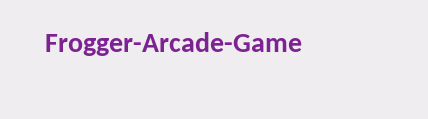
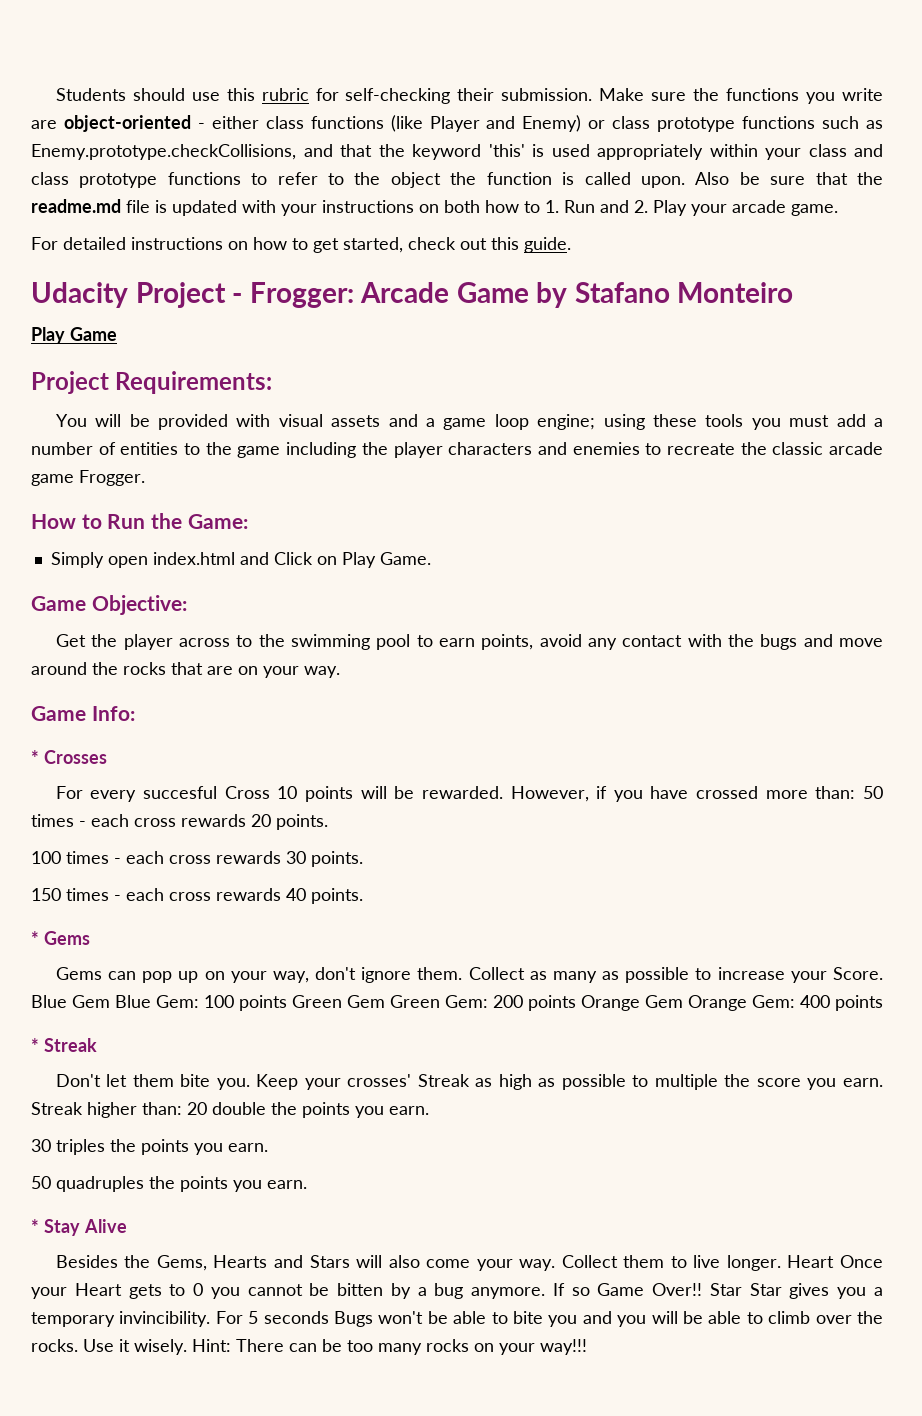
[45,32,302,56] Frogger-Arcade-Game -> [55,88,884,104] [31,115,883,132] [31,144,883,160] [31,172,883,188] [31,199,838,216] [31,237,571,253] [31,282,794,308] [31,327,117,344] [31,371,273,394] [55,414,883,430] [31,442,883,458] [31,470,145,486] [31,513,248,529] [50,552,431,568] [31,595,187,615] [55,634,884,650] [31,662,340,678] [31,706,135,721] [31,750,107,764] [55,786,883,802] [31,814,328,830] [31,851,363,867] [31,888,363,904] [31,931,90,945] [55,967,884,983] [31,995,883,1011] [31,1038,97,1052] [55,1074,883,1090] [31,1102,429,1118] [31,1139,268,1155] [31,1176,307,1192] [31,1219,127,1236] [55,1255,883,1271] [31,1283,884,1299] [31,1311,883,1327] [31,1339,587,1355] Students should use this rubric for self-checking their submission. Make sure the functions you write are object-oriented - either class functions (like Player and Enemy) or class prototype functions such as Enemy.prototype.checkCollisions, and that the keyword 'this' is used appropriately within your class and class prototype functions to refer to the object the function is called upon. Also be sure that the readme.md file is updated with your instructions on both how to 1. Run and 2. Play your arcade game. // For detailed instructions on how to get started, check out this guide. // Udacity Project - Frogger: Arcade Game by Stafano Monteiro // Play Game // Project Requirements: // You will be provided with visual assets and a game loop engine; using these tools you must add a number of entities to the game including the player characters and enemies to recreate the classic arcade game Frogger. // How to Run the Game: // Simply open index.html and Click on Play Game. // Game Objective: // Get the player across to the swimming pool to earn points, avoid any contact with the bugs and move around the rocks that are on your way. // Game Info: // * Crosses // For every succesful Cross 10 points will be rewarded. However, if you have crossed more than: 50 times - each cross rewards 20 points. // 100 times - each cross rewards 30 points. // 150 times - each cross rewards 40 points. // * Gems // Gems can pop up on your way, don't ignore them. Collect as many as possible to increase your Score. Blue Gem Blue Gem: 100 points Green Gem Green Gem: 200 points Orange Gem Orange Gem: 400 points // * Streak // Don't let them bite you. Keep your crosses' Streak as high as possible to multiple the score you earn. Streak higher than: 20 double the points you earn. // 30 triples the points you earn. // 50 quadruples the points you earn. // * Stay Alive // Besides the Gems, Hearts and Stars will also come your way. Collect them to live longer. Heart Once your Heart gets to 0 you cannot be bitten by a bug anymore. If so Game Over!! Star Star gives you a temporary invincibility. For 5 seconds Bugs won't be able to bite you and you will be able to climb over the rocks. Use it wisely. Hint: There can be too many rocks on your way!!!

